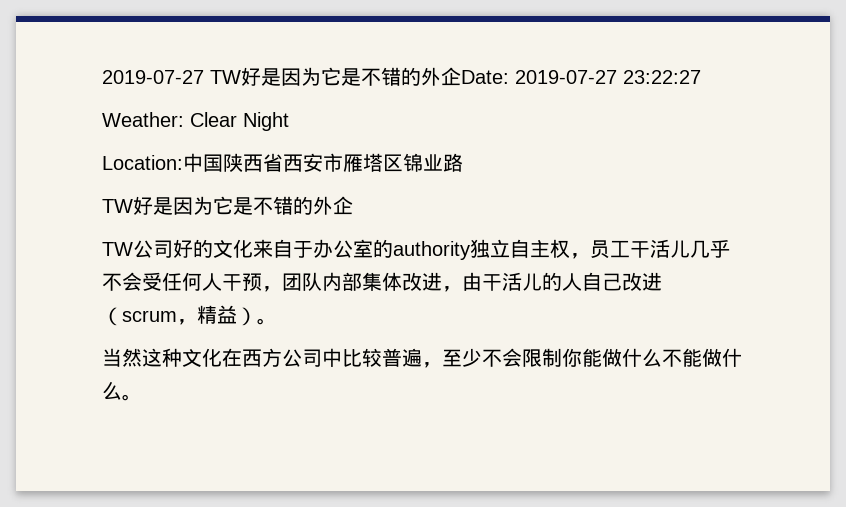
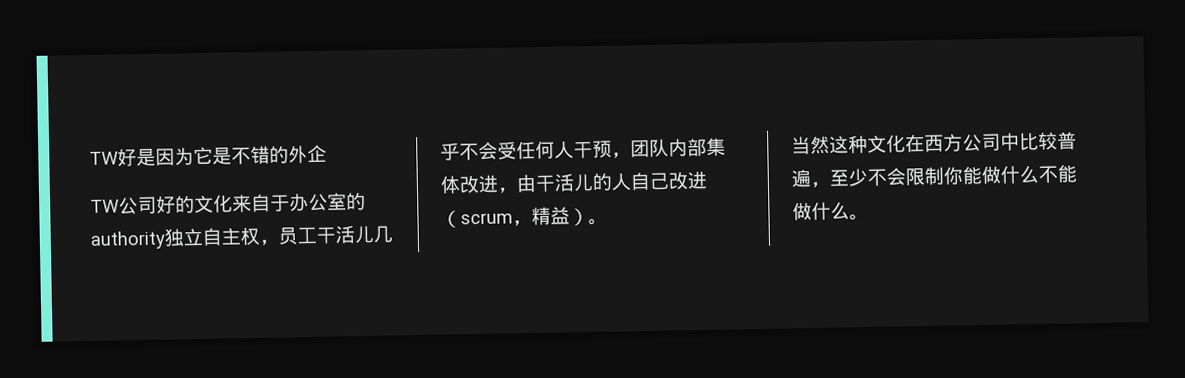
[102,67,701,86] [102,112,289,131] [102,153,463,173] 2019-07-27 TW好是因为它是不错的外企Date: 2019-07-27 23:22:27 // Weather: Clear Night // Location:中国陕西省西安市雁塔区锦业路 // -> (89, 158) none

